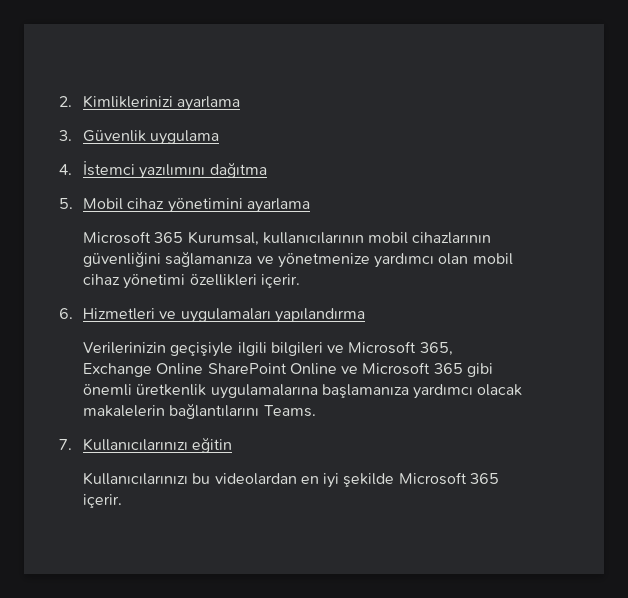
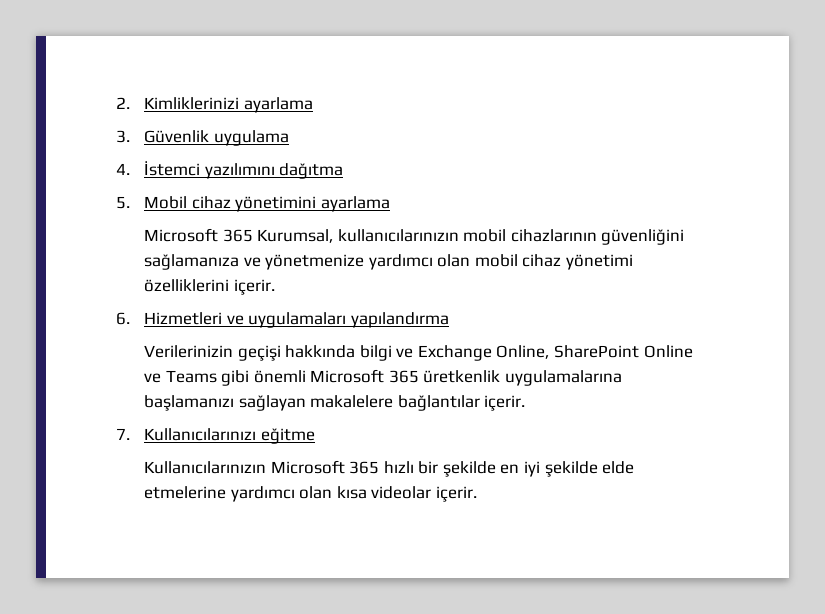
[262,232,364,244] kullanıcılarının -> [337,229,459,242] kullanıcılarınızın
[189,274,257,286] özellikleri -> [143,279,229,292] özelliklerini
[170,341,453,357] [82,362,494,377] [82,384,523,399] [82,403,316,419] [59,437,233,453] [82,472,500,488] geçişiyle ilgili bilgileri ve Microsoft 365, Exchange Online SharePoint Online ve Microsoft 365 gibi önemli üretkenlik uygulamalarına başlamanıza yardımcı olacak makalelerin bağlantılarını Teams. // 7. Kullanıcılarınızı eğitin // Kullanıcılarınızı bu videolardan en iyi şekilde Microsoft 365 -> [237,345,693,361] [143,369,623,386] [143,395,526,411] [116,428,315,444] [143,460,635,477] [143,486,432,502] geçişi hakkında bilgi ve Exchange Online, SharePoint Online ve Teams gibi önemli Microsoft 365 üretkenlik uygulamalarına başlamanızı sağlayan makalelere bağlantılar içerir. // 7. Kullanıcılarınızı eğitme // Kullanıcılarınızın Microsoft 365 hızlı bir şekilde en iyi şekilde elde etmelerine yardımcı olan kısa videolar

